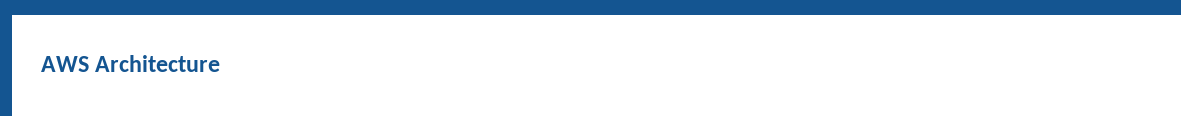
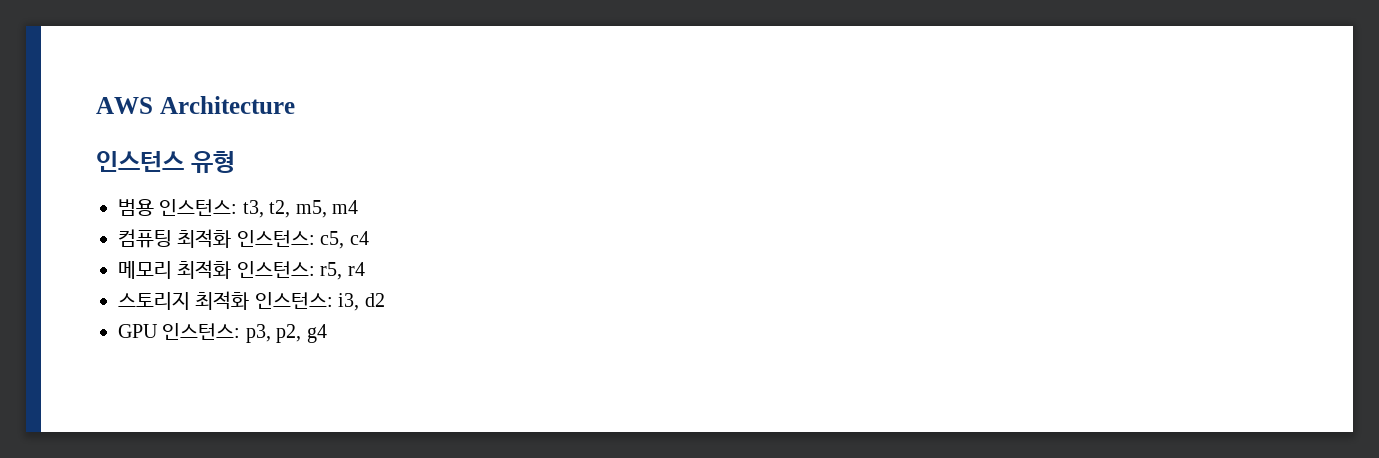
(221, 63) none -> [96,151,235,173] [118,199,358,218] [118,229,369,249] [118,260,365,280] [118,291,385,311] [118,323,327,343] // 인스턴스 유형 // 범용 인스턴스: t3, t2, m5, m4 // 컴퓨팅 최적화 인스턴스: c5, c4 // 메모리 최적화 인스턴스: r5, r4 // 스토리지 최적화 인스턴스: i3, d2 // GPU 인스턴스: p3, p2, g4

